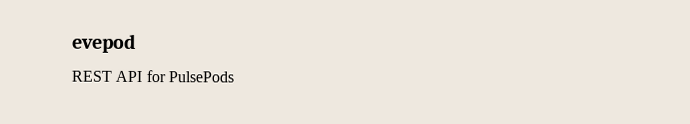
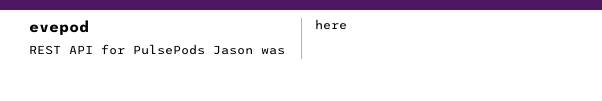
(234, 77) none -> [213,45,285,55] [315,19,347,30] Jason was here

